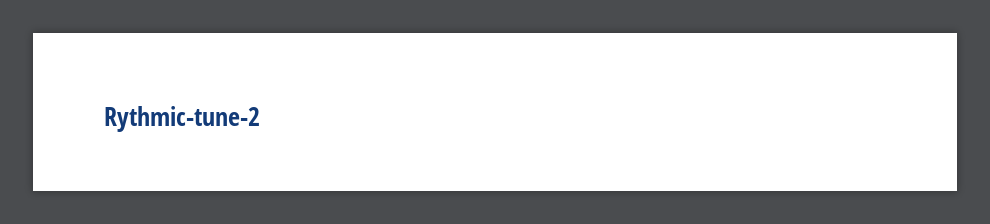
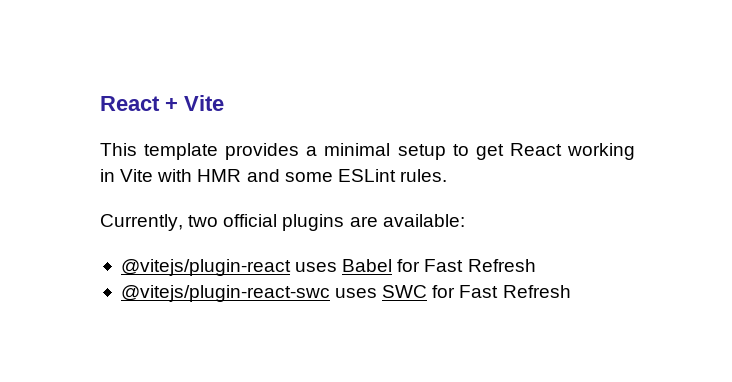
[104,106,260,132] Rythmic-tune-2 -> [100,95,224,111] [100,143,636,160] [100,169,447,182] [100,214,465,231] [120,259,536,276] [120,285,571,302] React + Vite // This template provides a minimal setup to get React working in Vite with HMR and some ESLint rules. // Currently, two official plugins are available: // @vitejs/plugin-react uses Babel for Fast Refresh // @vitejs/plugin-react-swc uses SWC for Fast Refresh

